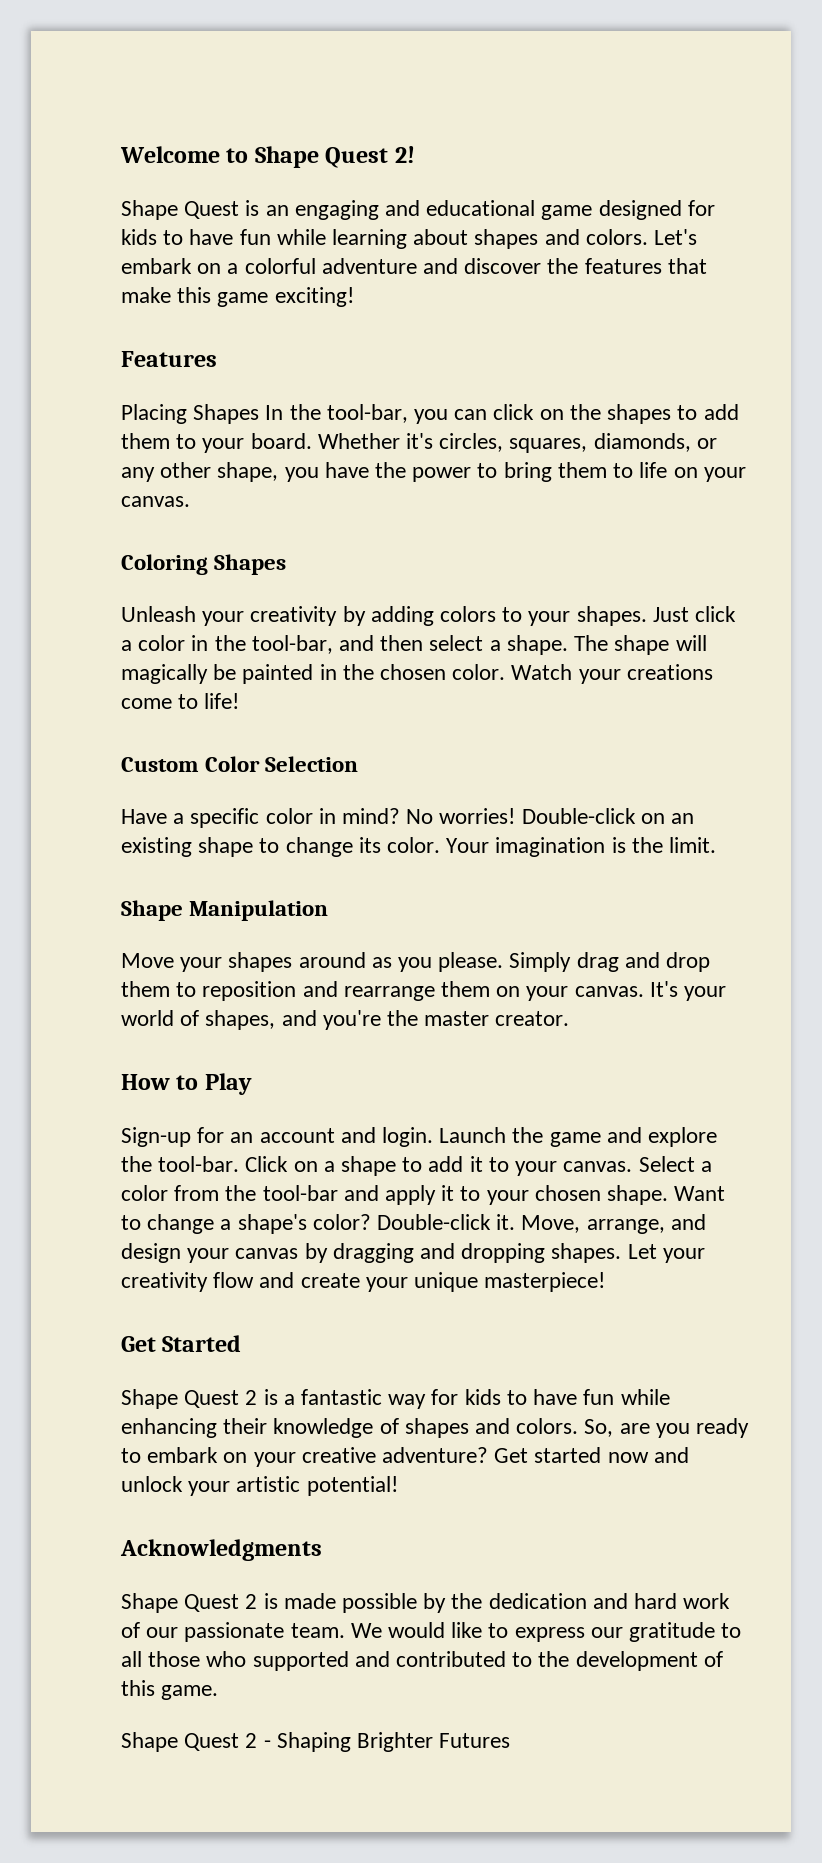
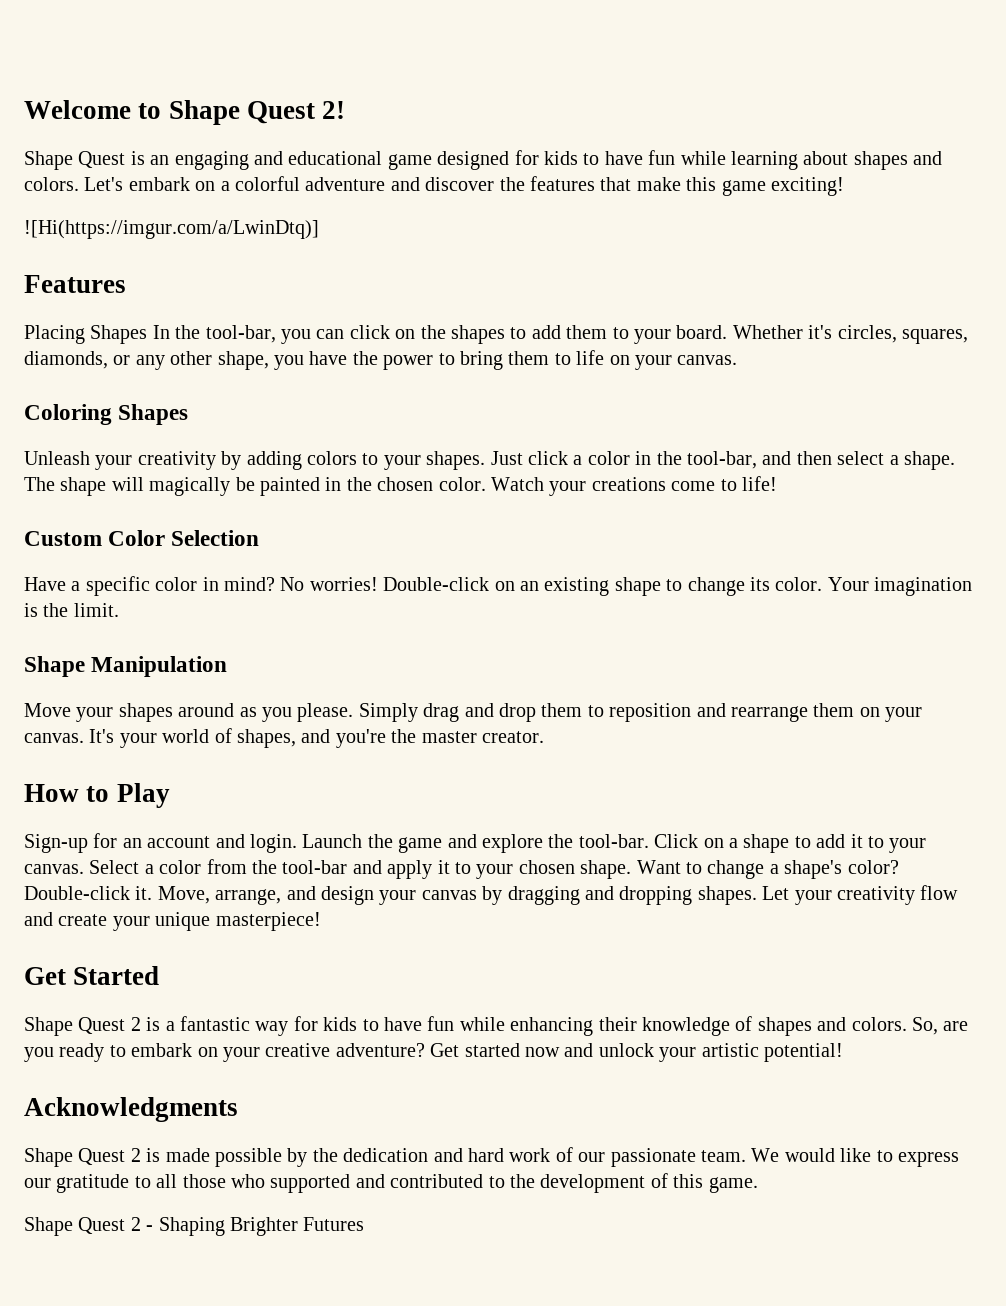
(354, 297) none -> [24,220,319,239] // ![Hi(https://imgur.com/a/LwinDtq)]

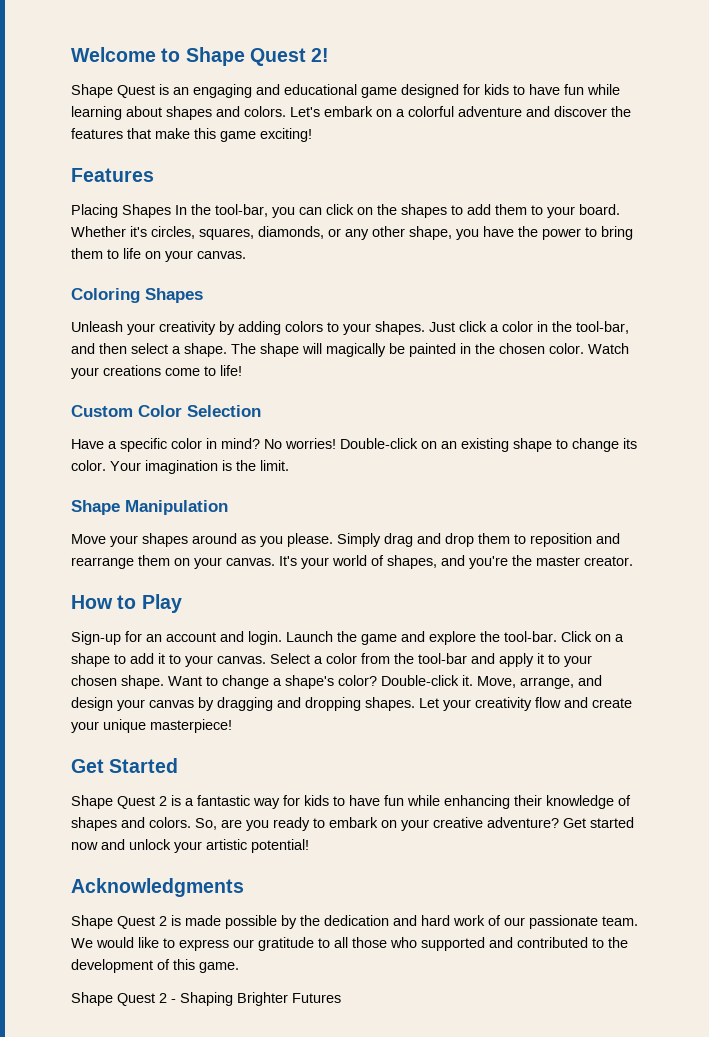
[24,220,319,239] // ![Hi(https://imgur.com/a/LwinDtq)] -> (312, 135) none

